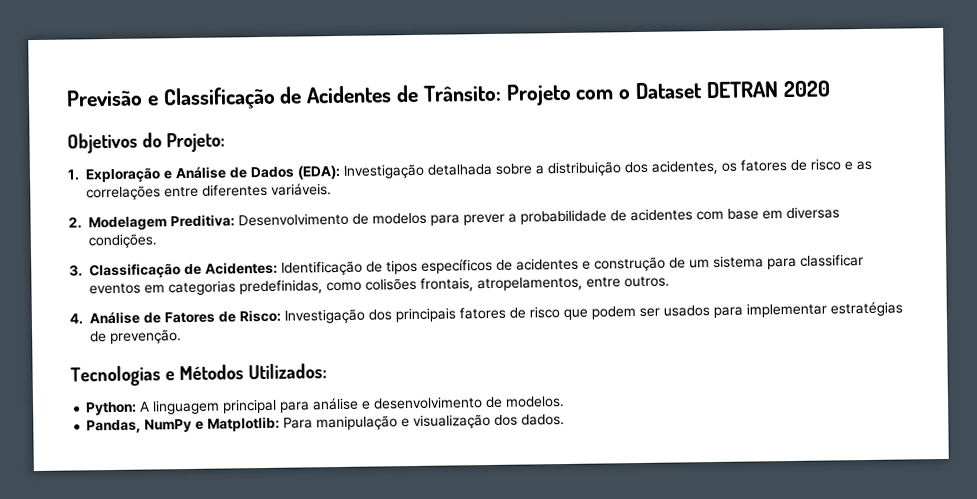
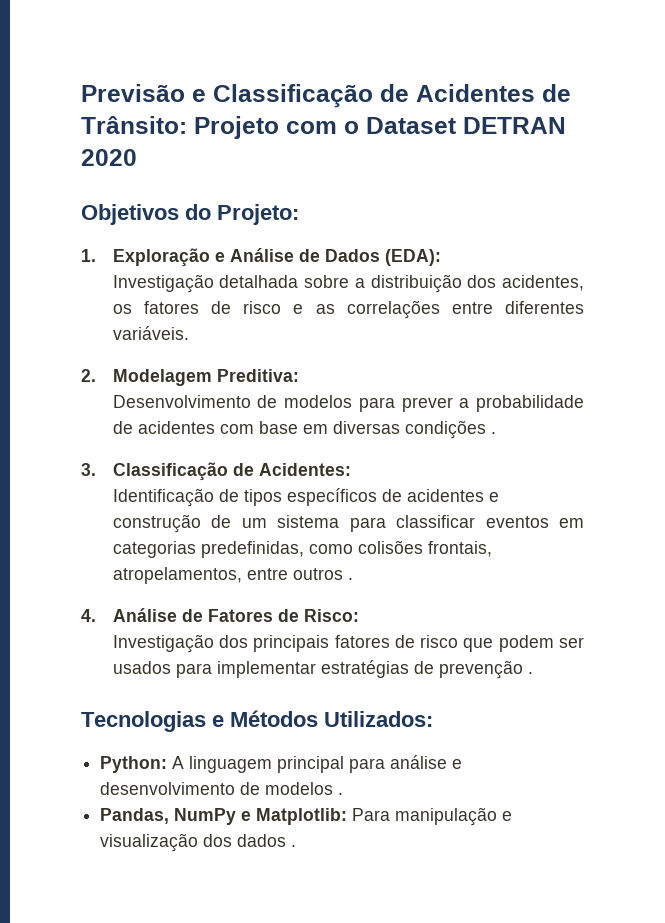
(342, 172) none -> (441, 257) //
(235, 221) none -> (299, 375) //
[88,233,157,249] condições. -> [404,420,496,439] condições .
(278, 268) none -> (351, 469) //
[624,275,670,288] outros. -> [292,568,353,580] outros .
(281, 316) none -> (359, 615) //
[110,329,182,345] prevenção. -> [438,660,533,679] prevenção .
[505,395,566,408] modelos. -> [265,782,344,795] modelos .
[521,413,566,426] dados. -> [237,834,297,847] dados .

